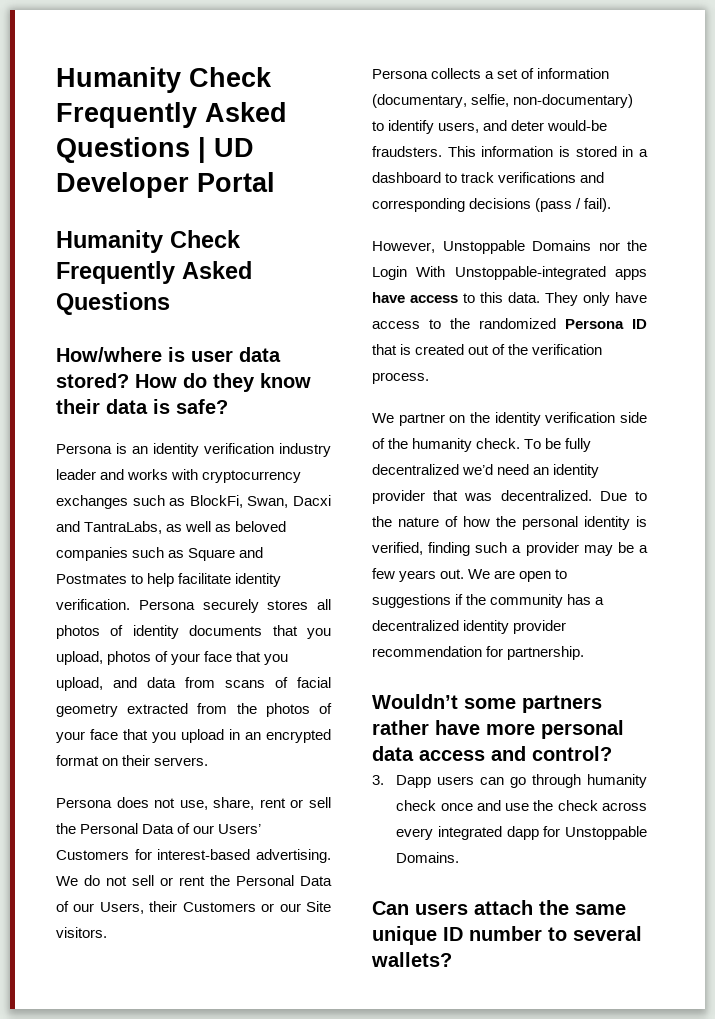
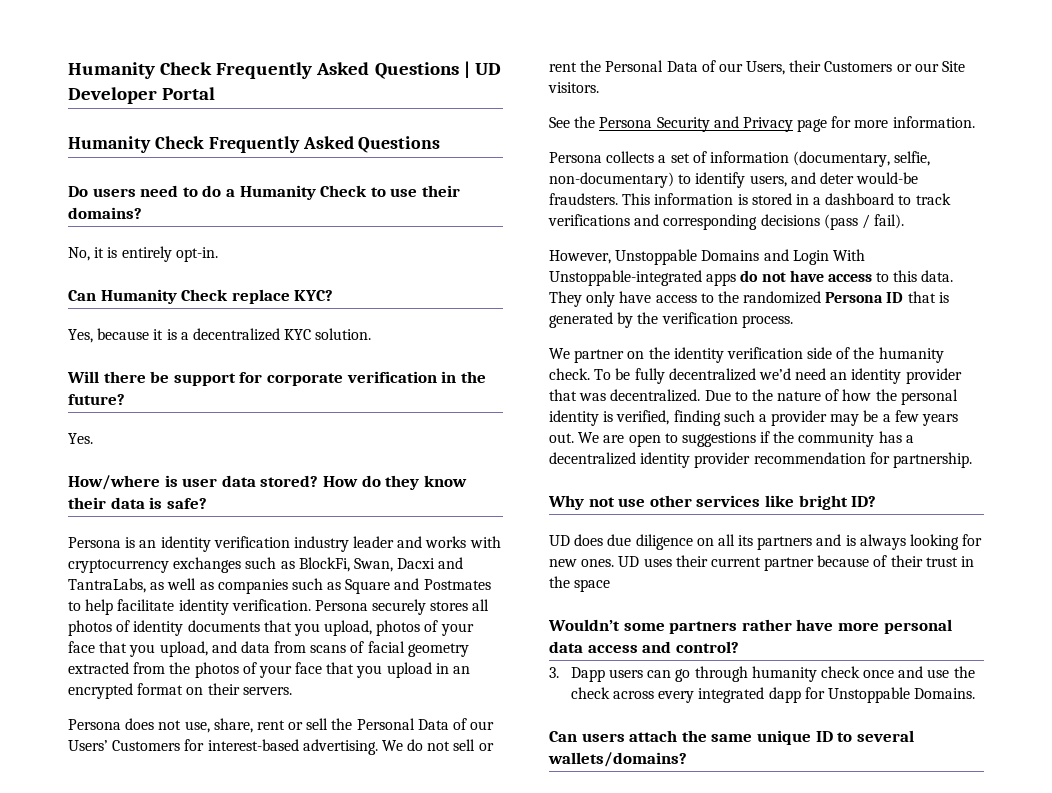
(170, 303) none -> [68,185,460,200] [68,207,142,219] [68,246,218,262] [68,289,334,304] [68,328,372,343] [67,371,486,386] [68,394,125,405] [68,433,93,444] // Do users need to do a Humanity Check to use their domains? // No, it is entirely opt-in. // Can Humanity Check replace KYC? // Yes, because it is a decentralized KYC solution. // Will there be support for corporate verification in the future? // Yes.
[235,521,287,532] beloved -> (214, 586) none
(107, 932) none -> [549,116,975,132] // See the Persona Security and Privacy page for more information.
[598,240,647,251] nor the -> [763,249,789,261] and
(647, 274) none -> [740,270,786,282] do not
[415,344,506,355] created out of -> [549,312,634,328] generated by
(585, 653) none -> [548,495,877,510] [549,534,983,550] [549,555,975,571] [549,576,611,592] // Why not use other services like bright ID? // UD does due diligence on all its partners and is always looking for new ones. UD uses their current partner because of their trust in the space
[469,926,542,941] number -> (833, 736) none
[371,952,452,967] wallets? -> [548,752,687,767] wallets/domains?

